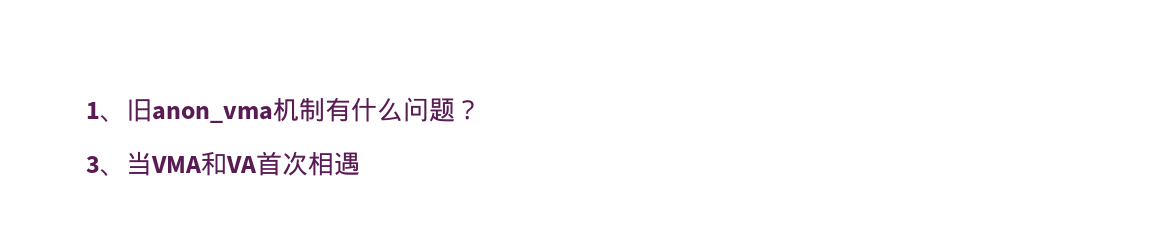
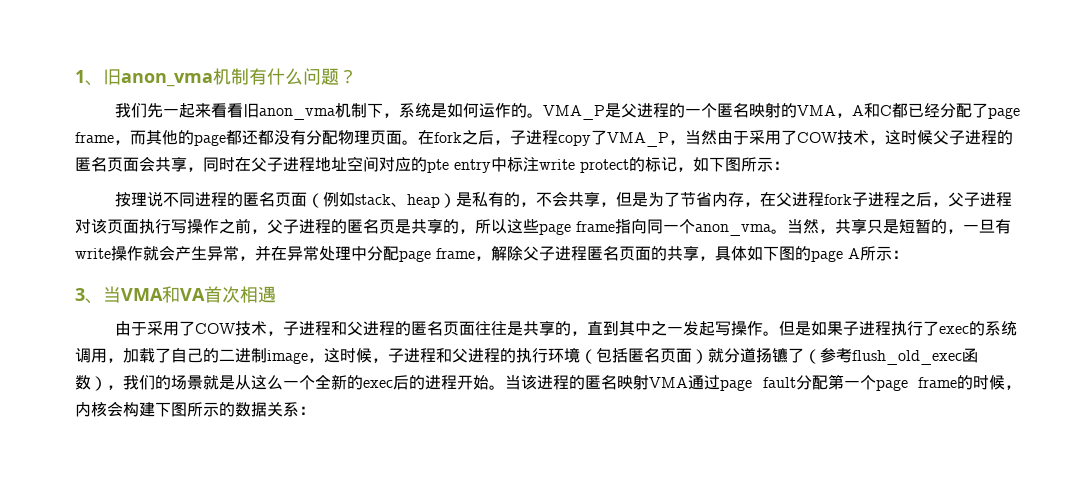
(481, 110) none -> [115,103,1021,120] [75,129,1013,147] [75,156,789,173] [115,191,1013,208] [75,218,1011,236] [75,245,908,262] // 我们先一起来看看旧anon_vma机制下，系统是如何运作的。VMA_P是父进程的一个匿名映射的VMA，A和C都已经分配了page frame，而其他的page都还都没有分配物理页面。在fork之后，子进程copy了VMA_P，当然由于采用了COW技术，这时候父子进程的匿名页面会共享，同时在父子进程地址空间对应的pte entry中标注write protect的标记，如下图所示： // 按理说不同进程的匿名页面（例如stack、heap）是私有的，不会共享，但是为了节省内存，在父进程fork子进程之后，父子进程对该页面执行写操作之前，父子进程的匿名页是共享的，所以这些page frame指向同一个anon_vma。当然，共享只是短暂的，一旦有write操作就会产生异常，并在异常处理中分配page frame，解除父子进程匿名页面的共享，具体如下图的page A所示：
(360, 164) none -> [115,321,1018,336] [75,347,978,365] [75,374,1021,391] [75,401,315,417] // 由于采用了COW技术，子进程和父进程的匿名页面往往是共享的，直到其中之一发起写操作。但是如果子进程执行了exec的系统调用，加载了自己的二进制image，这时候，子进程和父进程的执行环境（包括匿名页面）就分道扬镳了（参考flush_old_exec函数），我们的场景就是从这么一个全新的exec后的进程开始。当该进程的匿名映射VMA通过page fault分配第一个page frame的时候，内核会构建下图所示的数据关系：

